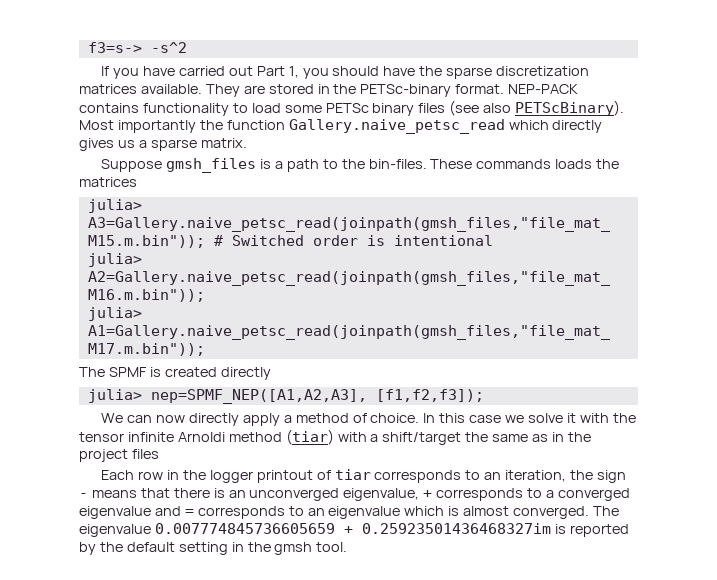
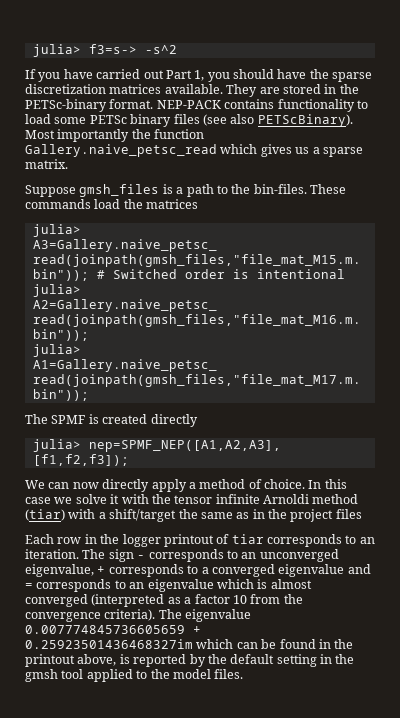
(87, 47) none -> [32,44,81,57] julia>
[552,120,603,133] directly -> (258, 149) none
[555,159,593,169] loads -> [94,199,121,209] load
[505,470,627,483] [79,488,225,498] iteration, the sign - means that there is -> [25,549,238,562] iteration. The sign - corresponds to
[513,506,590,519] converged. -> [25,594,303,607] [25,609,156,622] converged (interpreted as a factor 10 from the convergence criteria).
(551, 528) none -> [196,639,354,649] [25,654,117,667] which can be found in the printout above,
[316,542,348,552] tool. -> [61,669,244,682] tool applied to the model files.

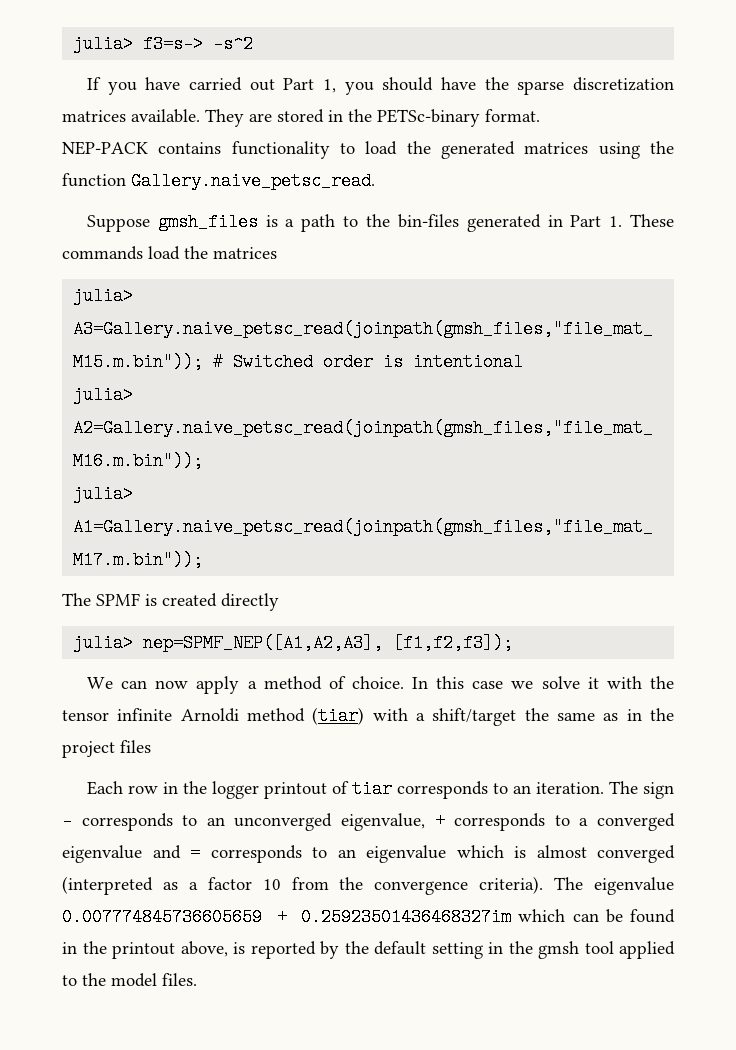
(154, 104) none -> (540, 115) //
[54,114,353,127] [25,129,205,142] [25,144,363,157] [25,159,68,169] some PETSc binary files (see also PETScBinary). Most importantly the function Gallery.naive_petsc_read which gives us a sparse matrix. -> [406,141,674,159] [62,172,375,190] the generated matrices using the function Gallery.naive_petsc_read.
[253,184,307,194] bin-files. -> [397,214,623,232] bin-files generated in Part 1.
[102,479,150,492] directly -> (189, 684) none

